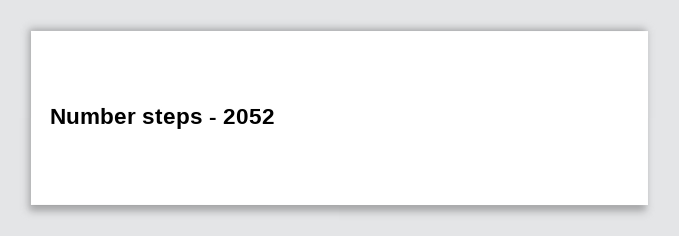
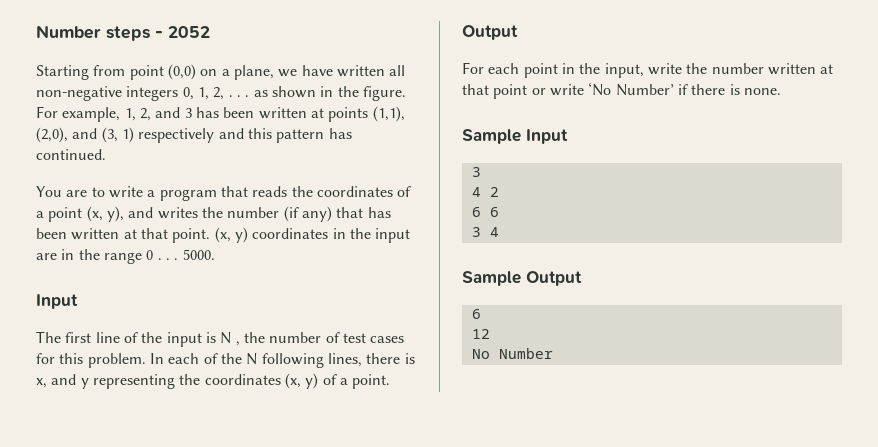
(277, 116) none -> [36,64,406,80] [36,86,406,101] [36,106,405,122] [36,127,352,143] [36,149,106,160] [36,186,412,201] [36,206,391,222] [36,227,411,243] [36,249,215,264] [36,294,78,309] [36,331,405,347] [36,353,415,368] [36,373,391,389] [462,25,518,40] [462,62,834,78] [462,82,781,99] [462,129,568,144] [471,167,481,177] [471,187,499,197] [471,207,499,217] [471,227,499,237] [462,271,582,286] [471,309,481,319] [471,329,490,339] [471,348,553,359] // Starting from point (0,0) on a plane, we have written all non-negative integers 0, 1, 2, . . . as shown in the figure. For example, 1, 2, and 3 has been written at points (1,1), (2,0), and (3, 1) respectively and this pattern has continued. // You are to write a program that reads the coordinates of a point (x, y), and writes the number (if any) that has been written at that point. (x, y) coordinates in the input are in the range 0 . . . 5000. // Input // The first line of the input is N , the number of test cases for this problem. In each of the N following lines, there is x, and y representing the coordinates (x, y) of a point. // Output // For each point in the input, write the number written at that point or write ‘No Number’ if there is none. // Sample Input // 3 // 4 2 // 6 6 // 3 4 // Sample Output // 6 // 12 // No Number

